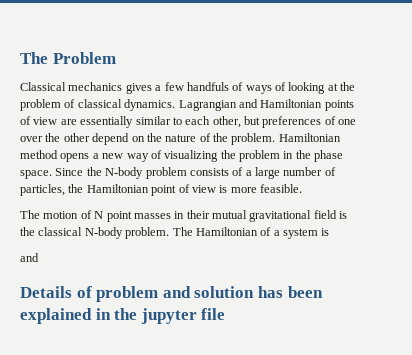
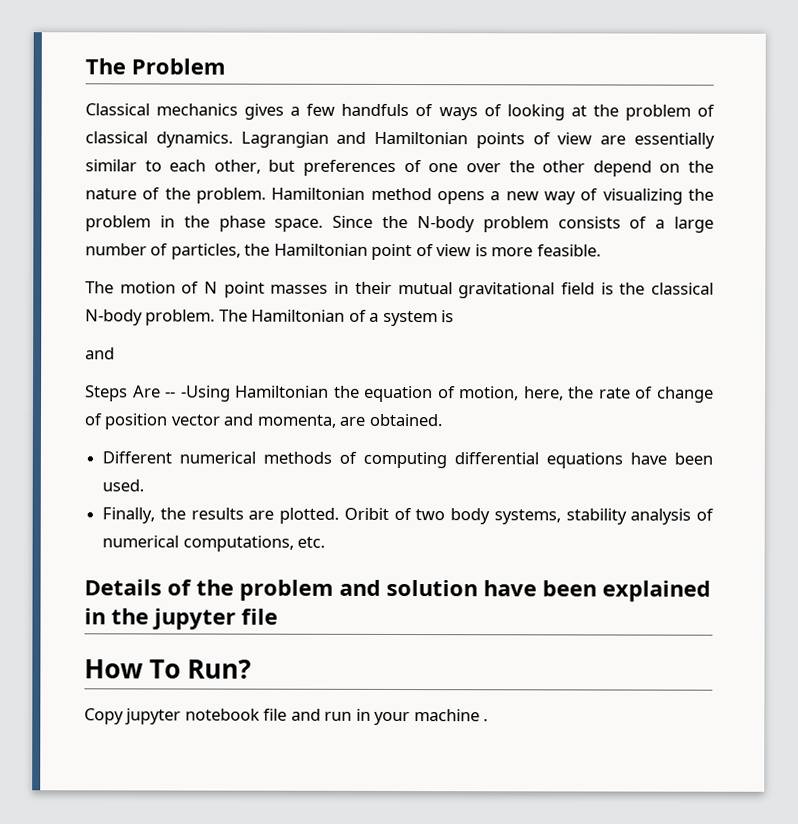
(39, 257) none -> [85,385,715,403] [84,413,442,430] [102,451,714,469] [102,479,145,492] [102,507,714,525] [102,535,326,552] // Steps Are -- -Using Hamiltonian the equation of motion, here, the rate of change of position vector and momenta, are obtained. // Different numerical methods of computing differential equations have been used. // Finally, the results are plotted. Oribit of two body systems, stability analysis of numerical computations, etc.
(92, 292) none -> [196,579,234,596] the
[257,286,283,298] has -> [483,580,537,597] have
(226, 314) none -> [84,659,252,679] [84,708,489,726] // How To Run? // Copy jupyter notebook file and run in your machine .

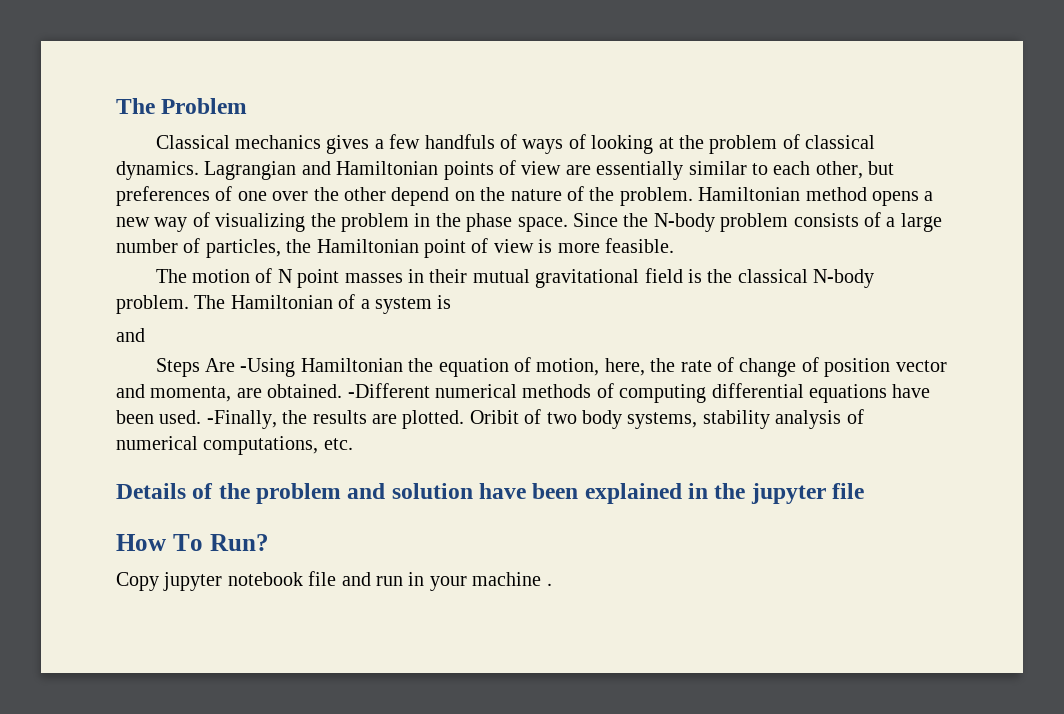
[165,391,177,398] -- -> (236, 365) none
[102,451,173,464] // Different -> [347,383,430,398] -Different
[102,507,156,524] // Finally, -> [206,410,277,429] -Finally,

